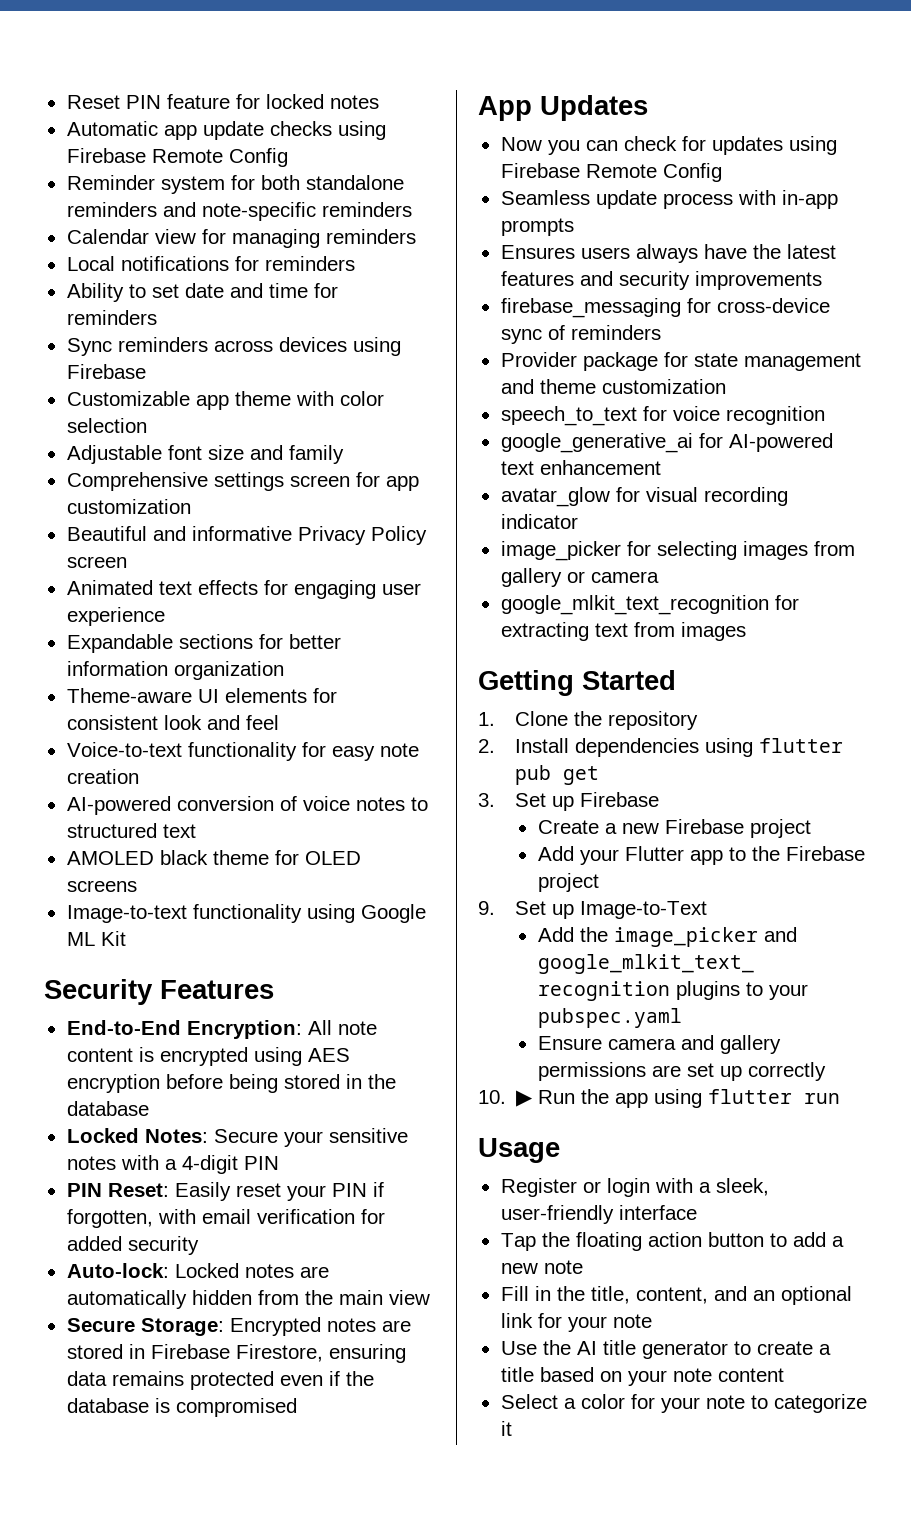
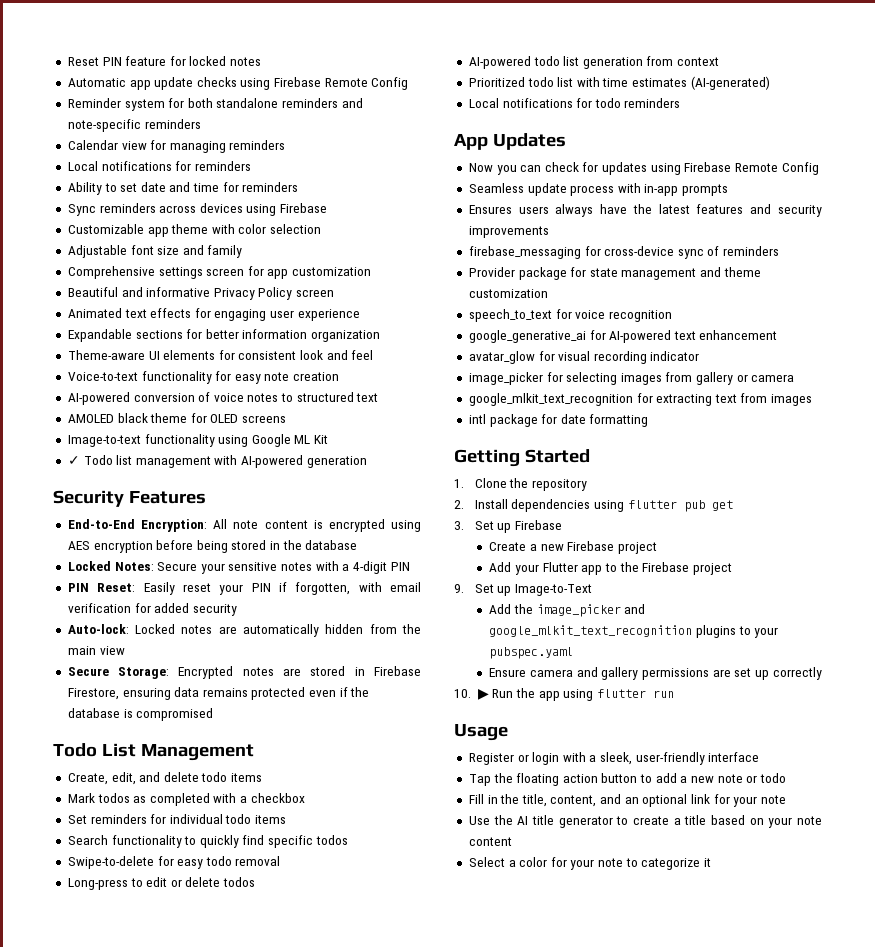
(126, 938) none -> [67,455,367,468] // ✓ Todo list management with AI-powered generation
(297, 1407) none -> [53,743,254,761] [67,772,263,785] [67,793,305,806] [67,814,287,824] [67,835,348,848] [67,856,281,869] [67,877,256,890] [468,56,720,69] [468,76,770,90] [468,98,681,108] // Todo List Management // Create, edit, and delete todo items // Mark todos as completed with a checkbox // Set reminders for individual todo items // Search functionality to quickly find specific todos // Swipe-to-delete for easy todo removal // Long-press to edit or delete todos // AI-powered todo list generation from context // Prioritized todo list with time estimates (AI-generated) // Local notifications for todo reminders
(746, 631) none -> [468,414,649,427] // intl package for date formatting
(583, 1267) none -> [746,773,786,783] or todo

